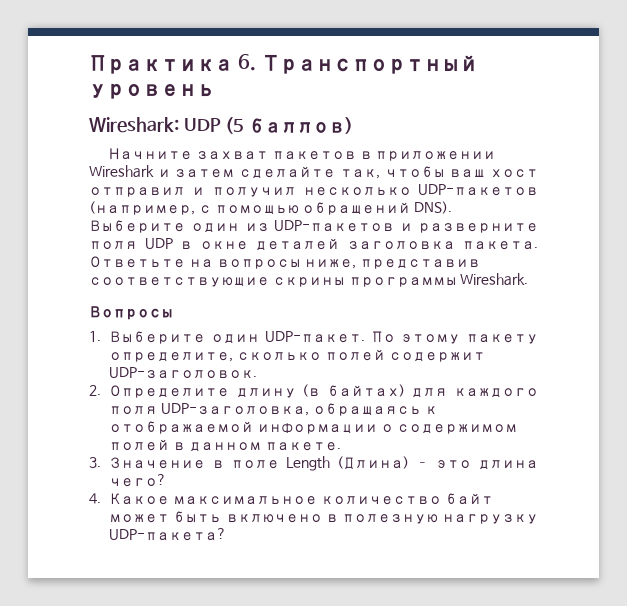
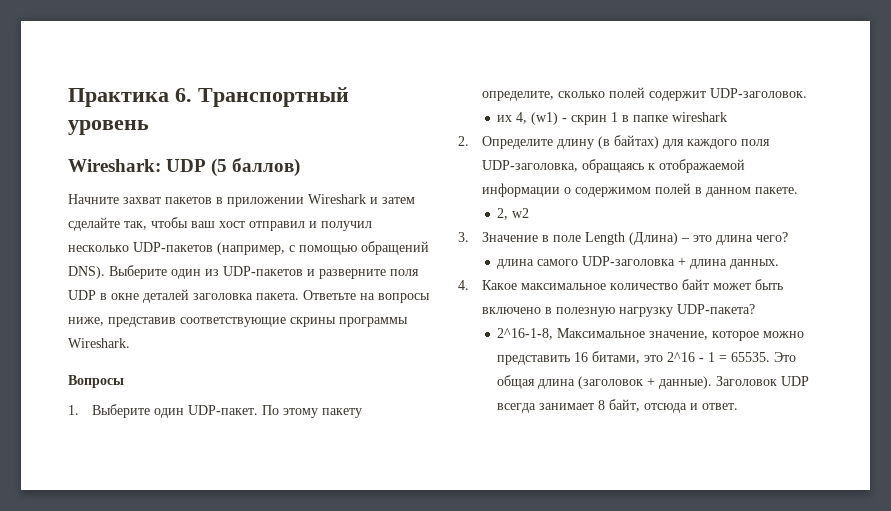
(258, 373) none -> [497,112,728,125] // их 4, (w1) - скрин 1 в папке wireshark
(341, 446) none -> [497,208,530,220] // 2, w2
(167, 480) none -> [497,256,780,269] // длина самого UDP-заголовка + длина данных.
(227, 534) none -> [497,328,805,341] [497,351,797,365] [497,375,810,389] [497,399,739,413] // 2^16-1-8, Максимальное значение, которое можно представить 16 битами, это 2^16 - 1 = 65535. Это общая длина (заголовок + данные). Заголовок UDP всегда занимает 8 байт, отсюда и ответ.

